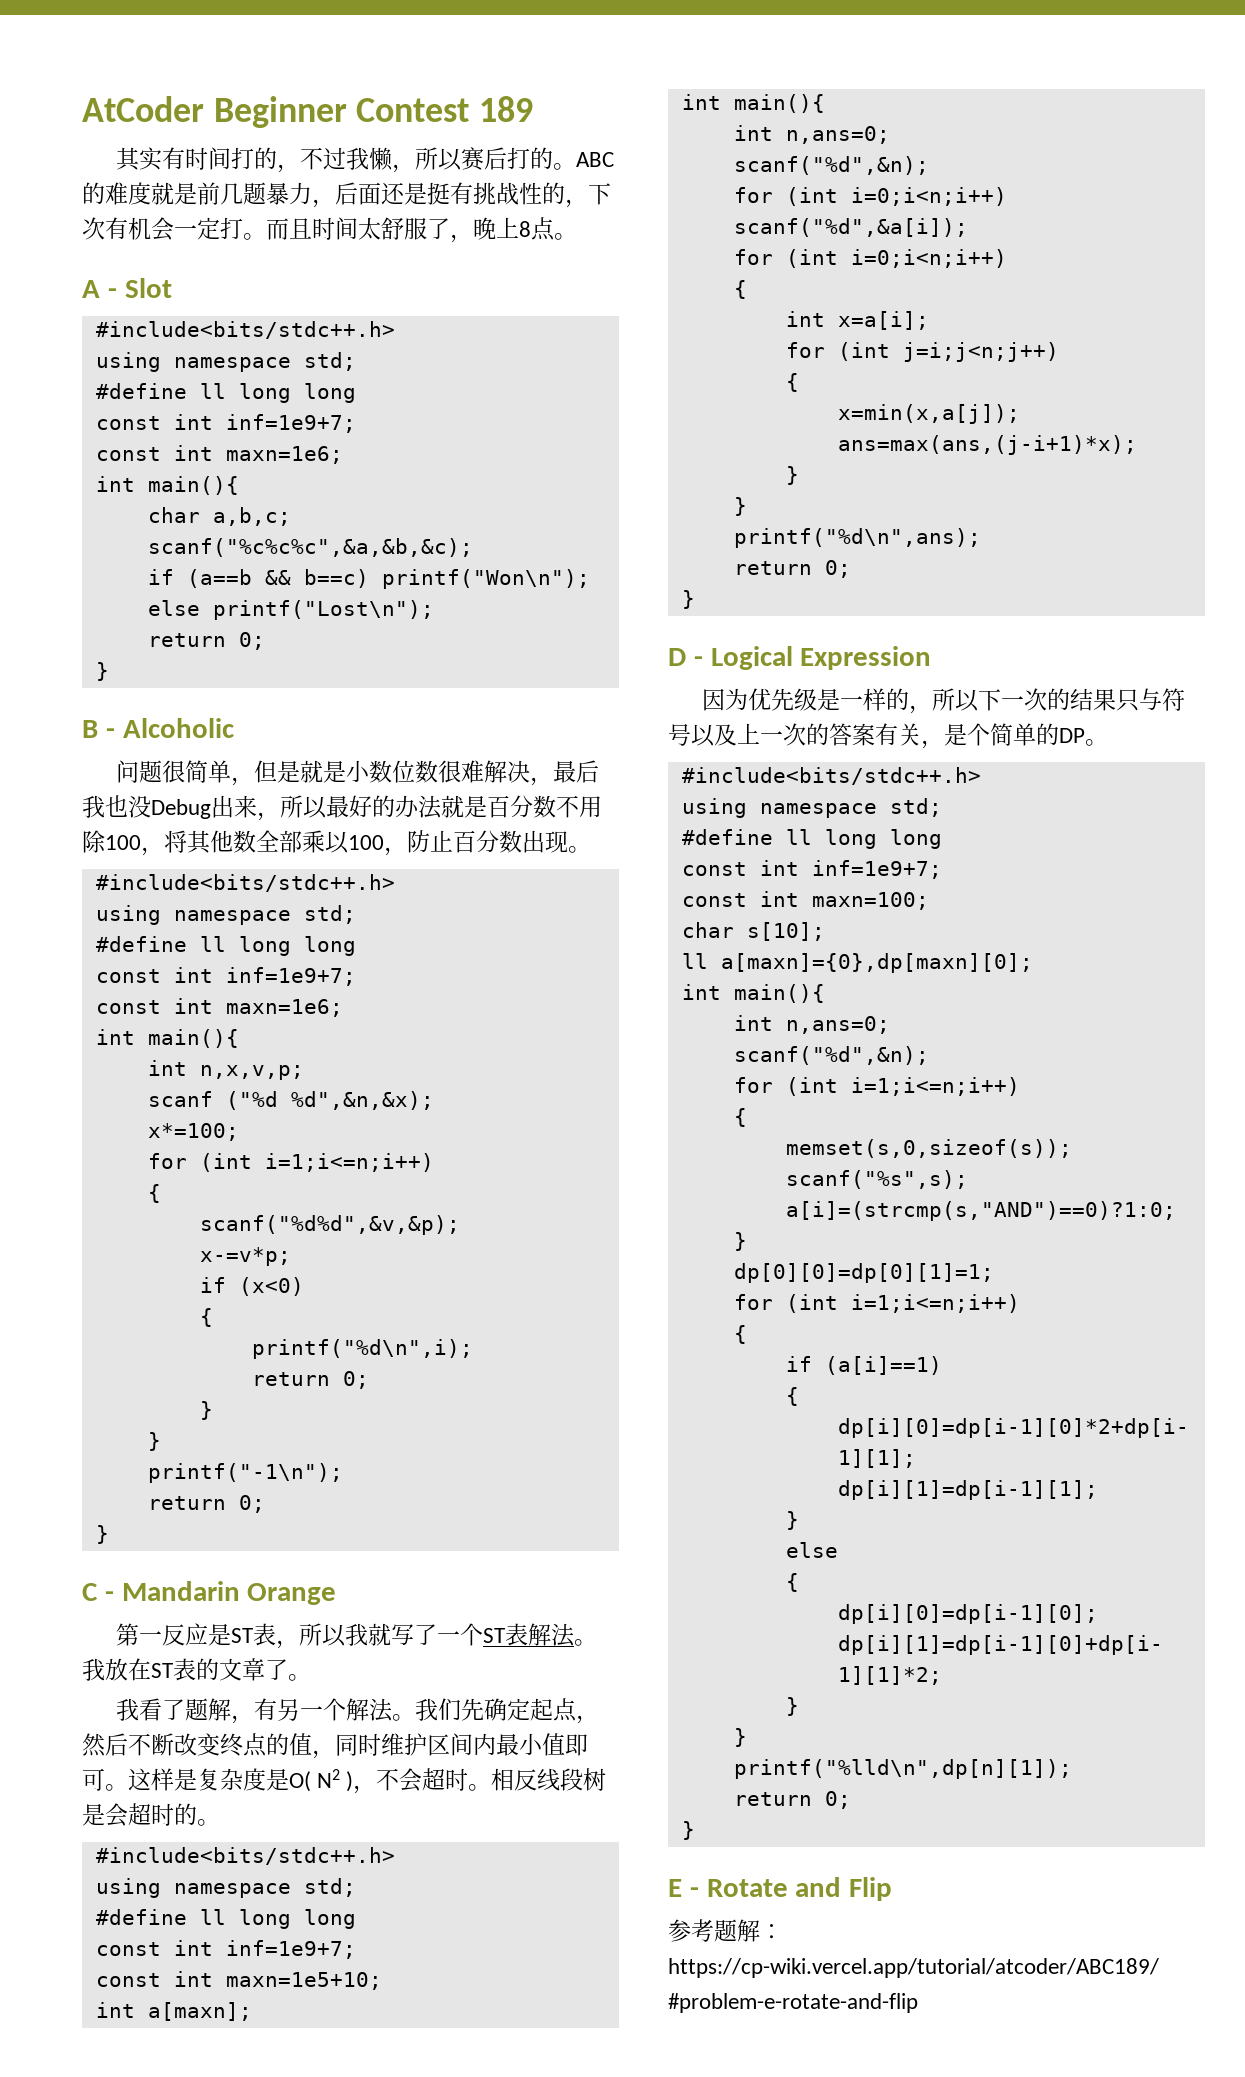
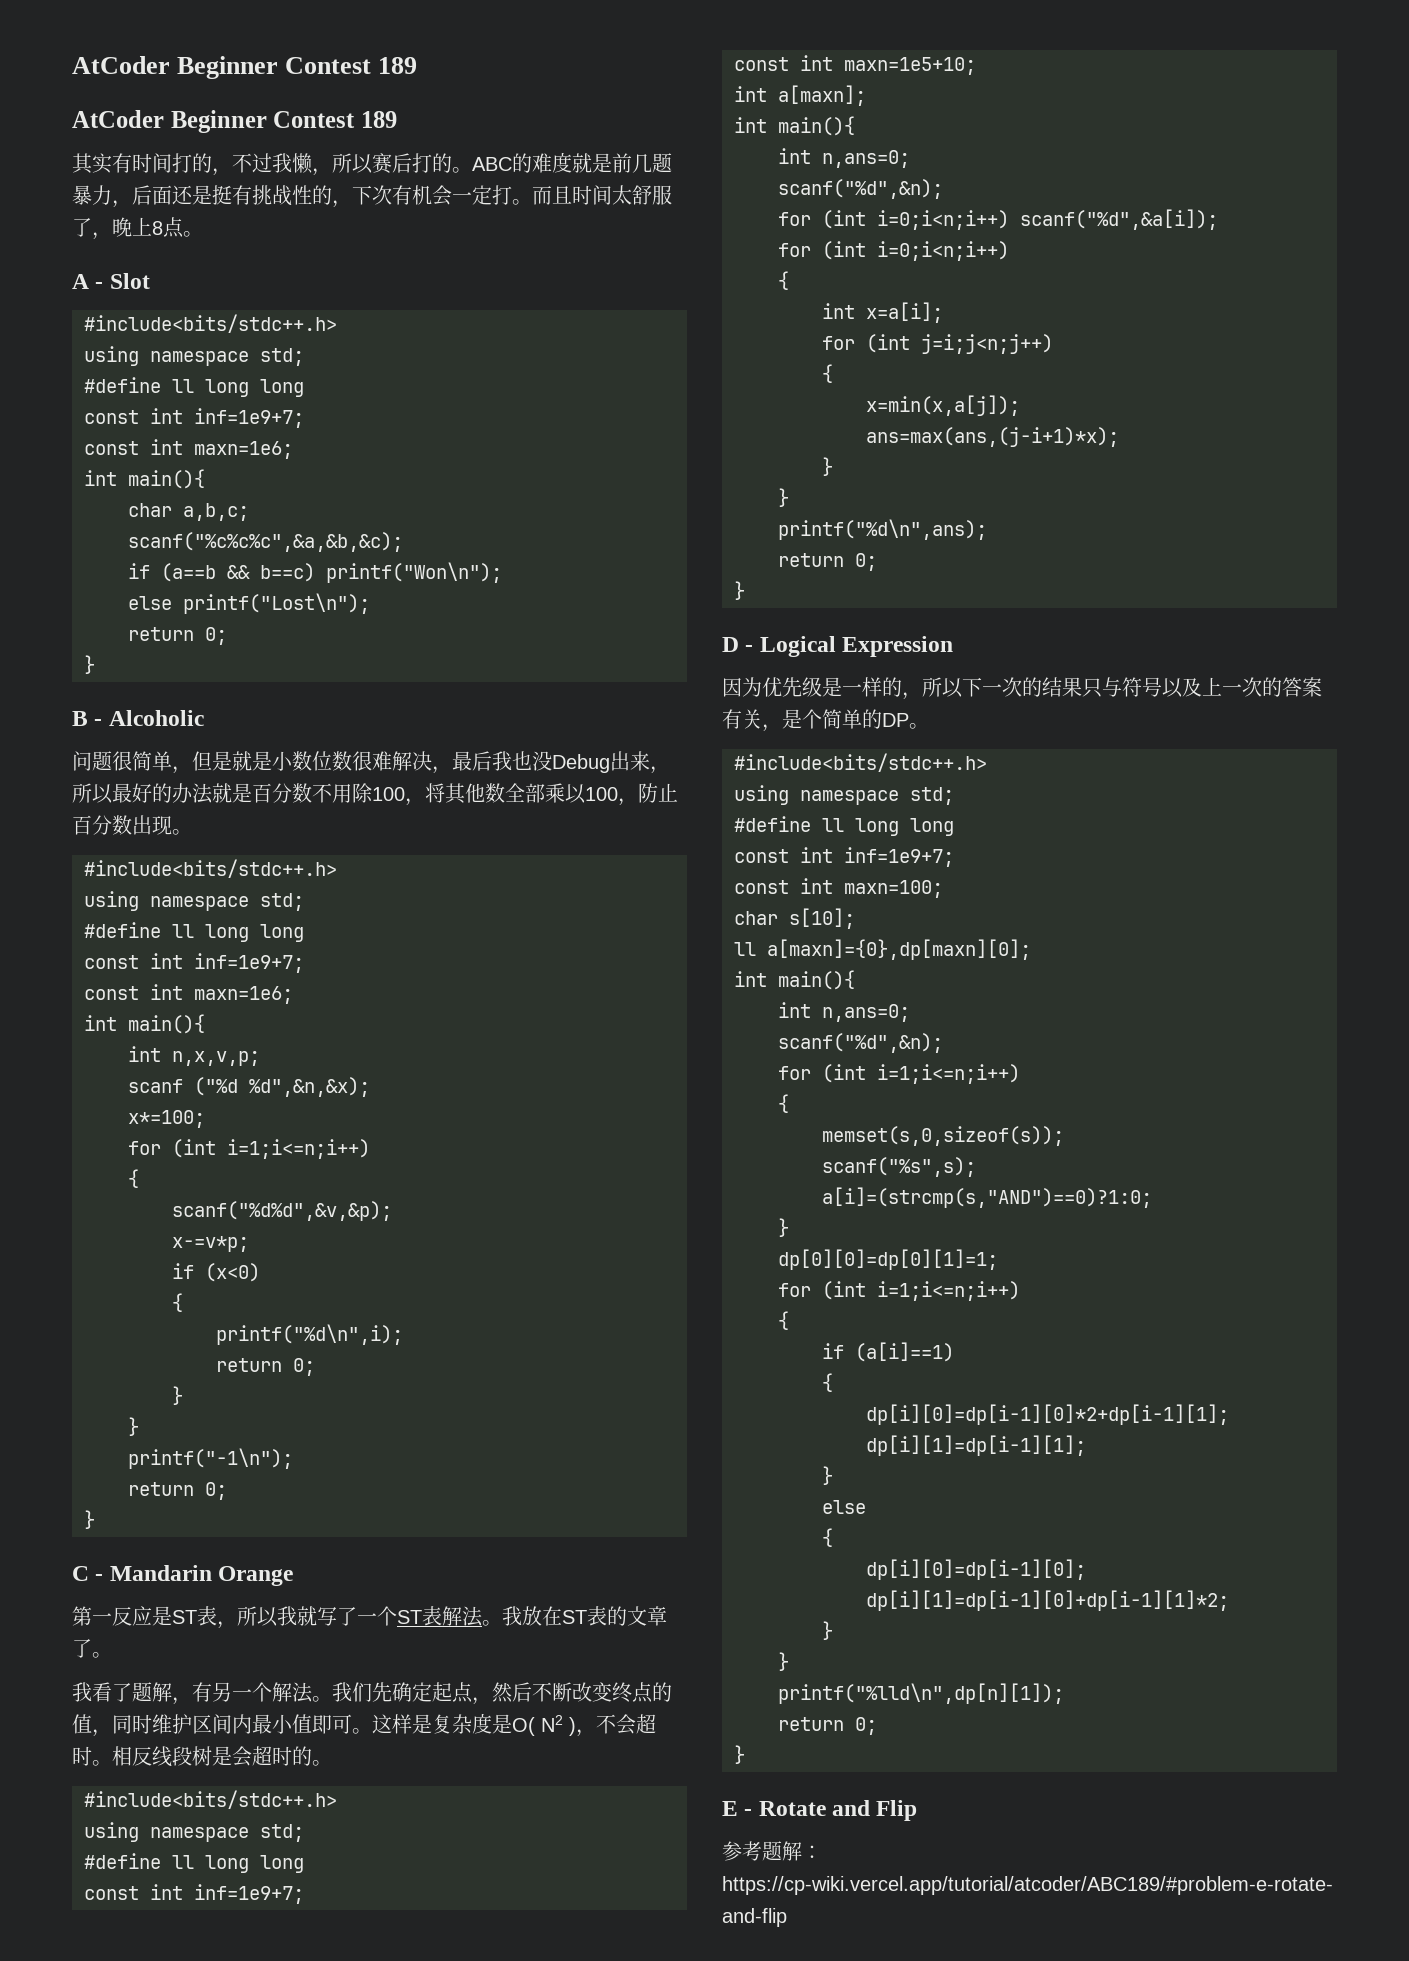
[82,96,534,128] AtCoder Beginner Contest 189 -> [72,56,418,79] [72,110,397,133] AtCoder Beginner Contest 189 // AtCoder Beginner Contest 189

